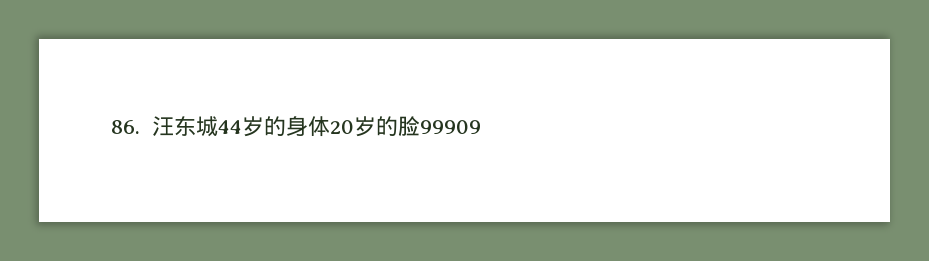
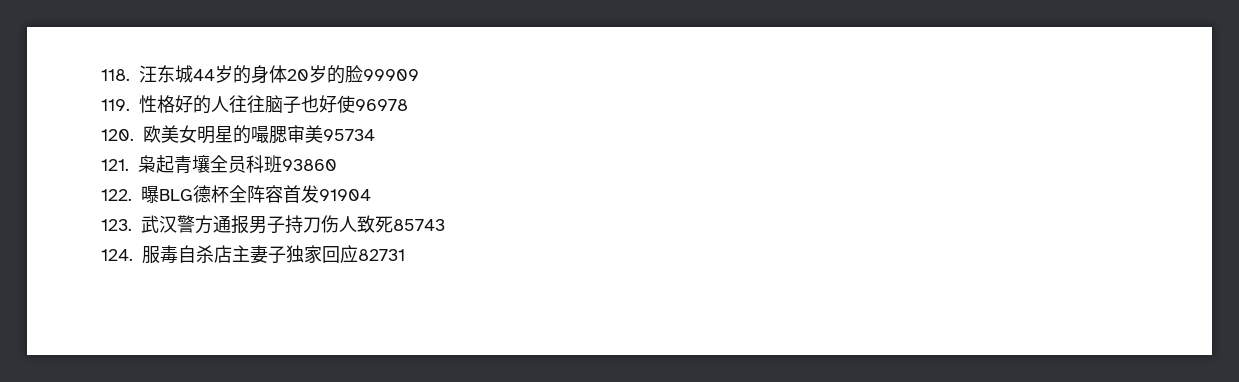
[111,120,140,134] 86. -> [101,69,130,81] 118.
(481, 127) none -> [101,95,408,114] [101,125,375,144] [101,155,337,174] [101,185,371,203] [101,215,445,234] [101,245,405,264] // 119.性格好的人往往脑子也好使96978 // 120.欧美女明星的嘬腮审美95734 // 121.枭起青壤全员科班93860 // 122.曝BLG德杯全阵容首发91904 // 123.武汉警方通报男子持刀伤人致死85743 // 124.服毒自杀店主妻子独家回应82731

